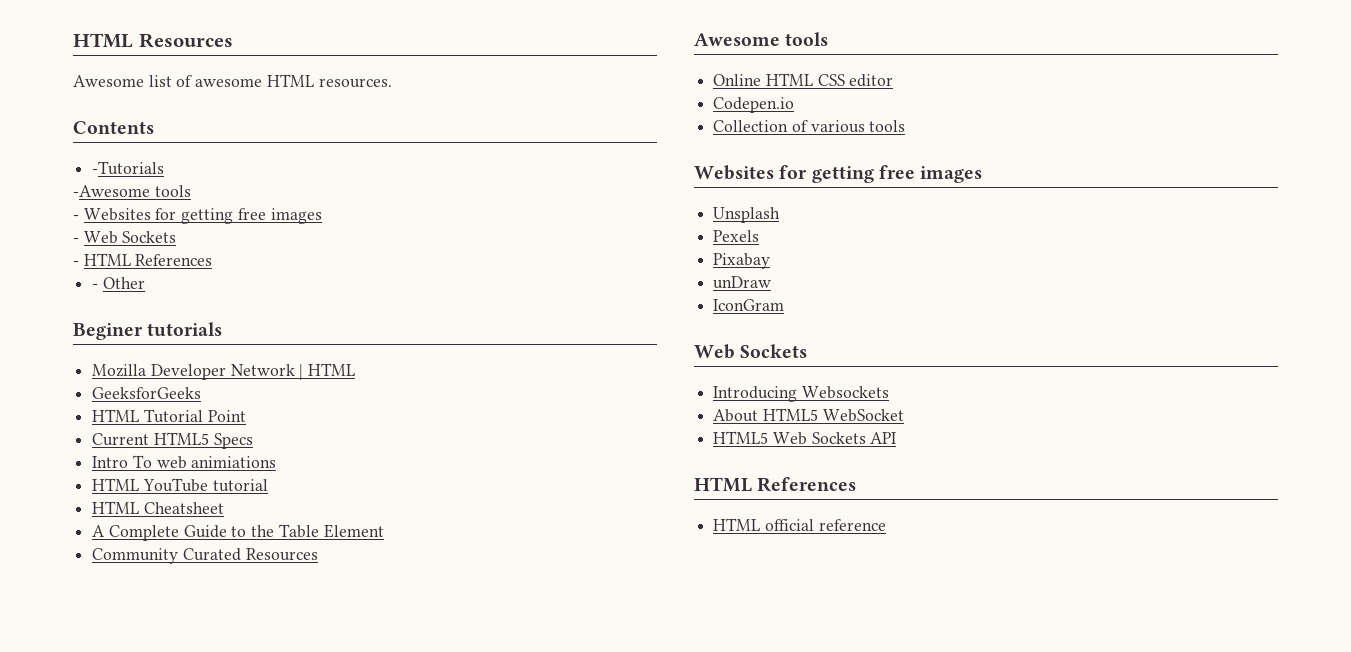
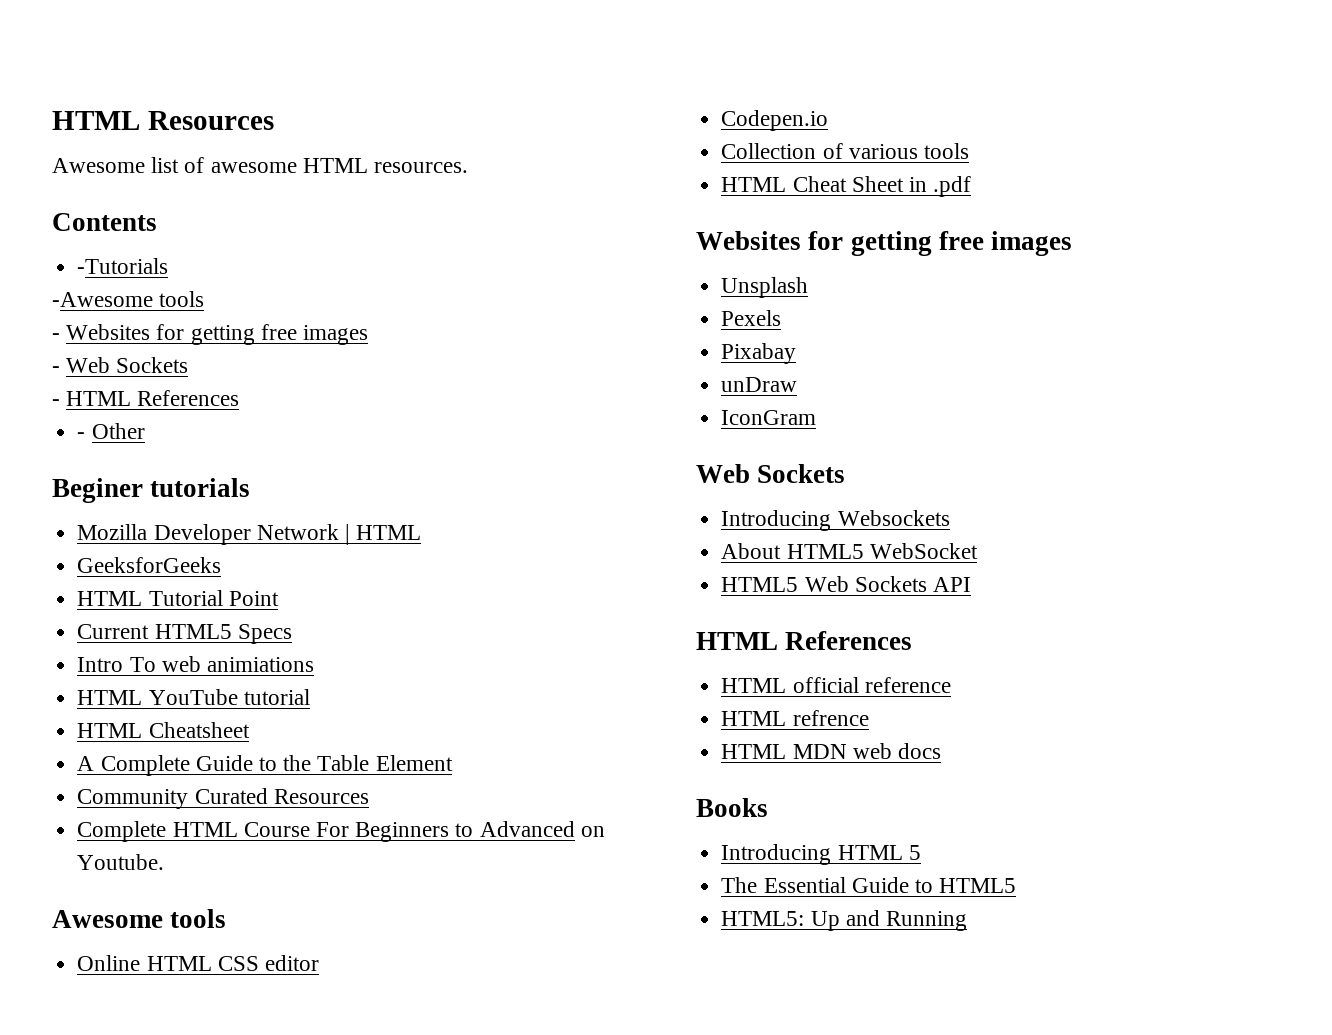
(318, 554) none -> [77,821,605,842] [77,854,165,870] // Complete HTML Course For Beginners to Advanced on Youtube.
(906, 126) none -> [721,176,972,197] // HTML Cheat Sheet in .pdf
(886, 525) none -> [721,710,869,726] [721,743,941,759] [696,798,768,817] [721,844,921,865] [721,877,1017,893] [721,910,967,931] // HTML refrence // HTML MDN web docs // Books // Introducing HTML 5 // The Essential Guide to HTML5 // HTML5: Up and Running

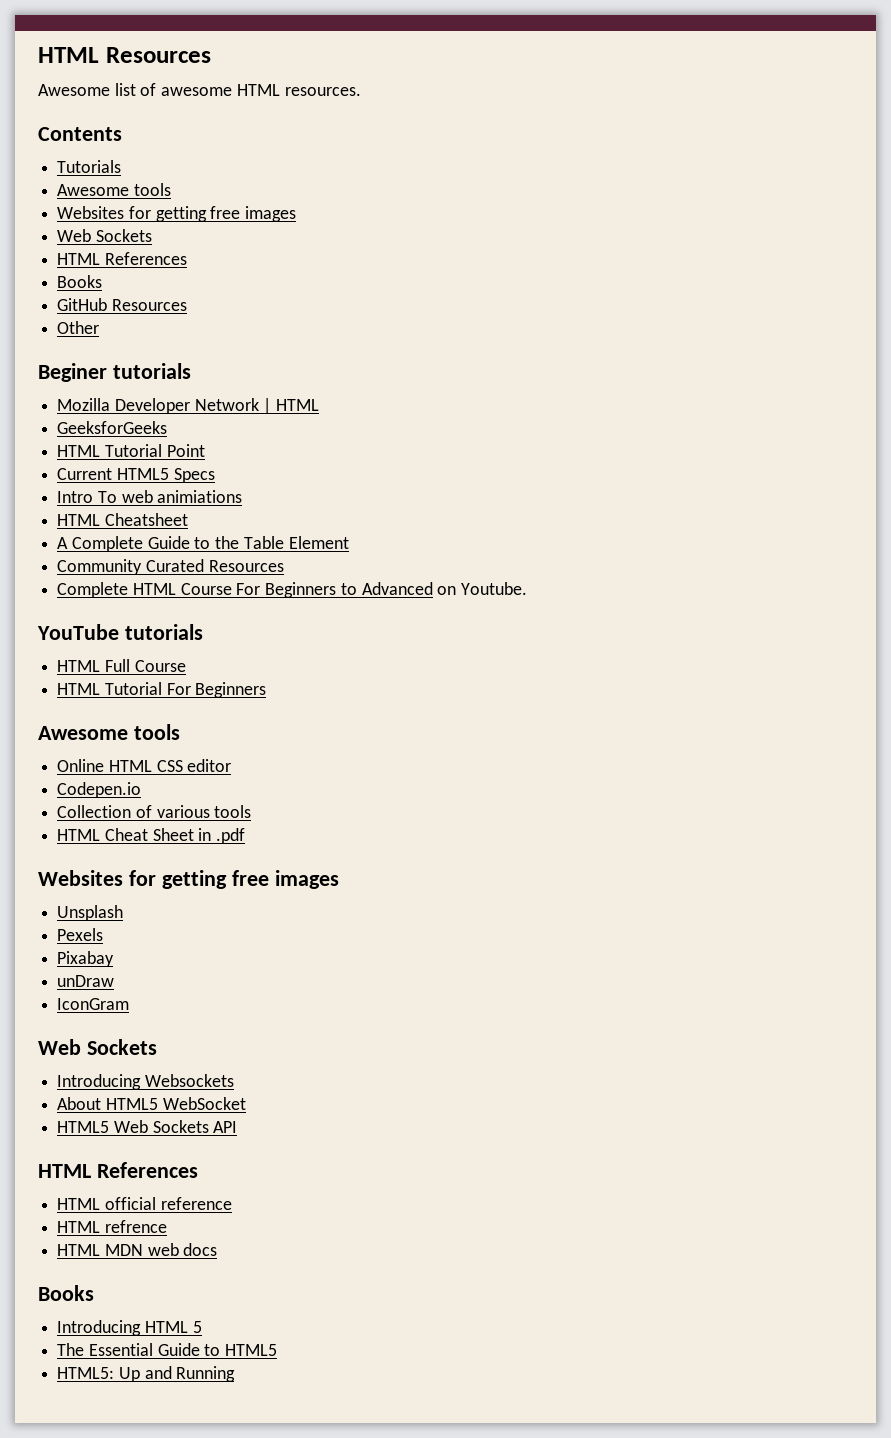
[77,258,169,274] [52,291,205,307] [52,324,369,345] [52,357,189,373] [52,390,240,406] [77,432,86,439] -Tutorials // -Awesome tools // - Websites for getting free images // - Web Sockets // - HTML References // - -> [57,160,122,173] [57,183,171,196] [57,206,297,222] [57,229,152,242] [57,252,187,265] [57,275,103,288] [57,298,187,311] Tutorials // Awesome tools // Websites for getting free images // Web Sockets // HTML References // Books // GitHub Resources //
[77,689,310,705] // HTML YouTube tutorial -> (243, 496) none
(165, 862) none -> [37,624,203,640] [57,659,186,672] [57,682,267,698] // YouTube tutorials // HTML Full Course // HTML Tutorial For Beginners

